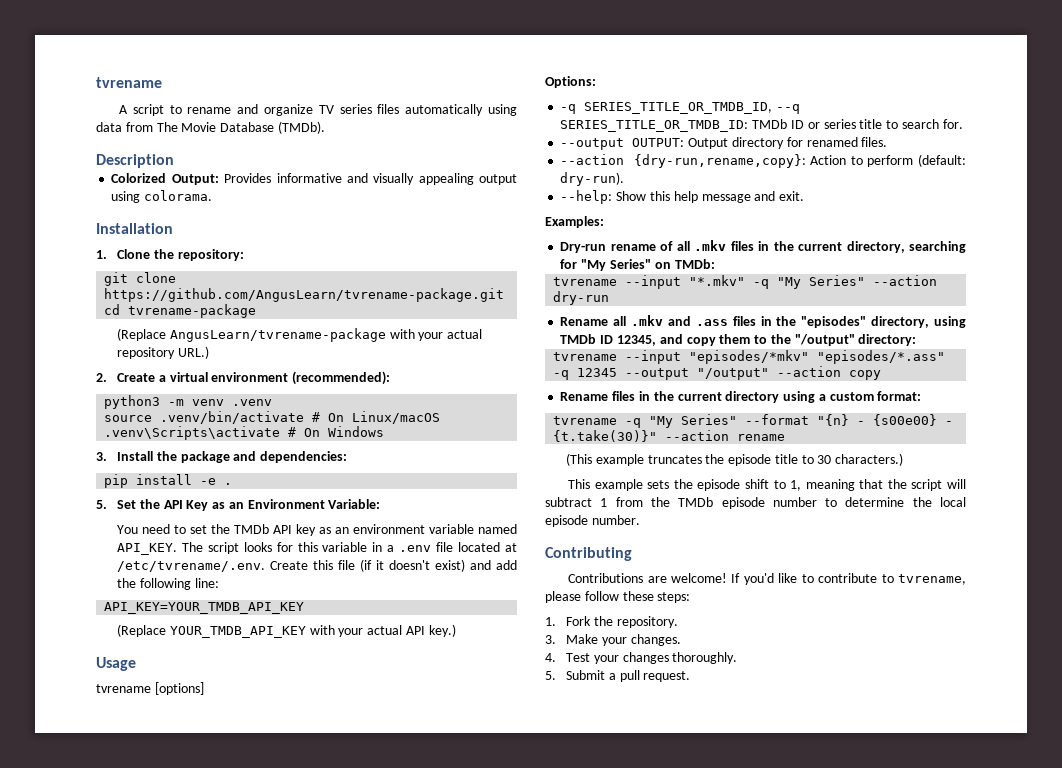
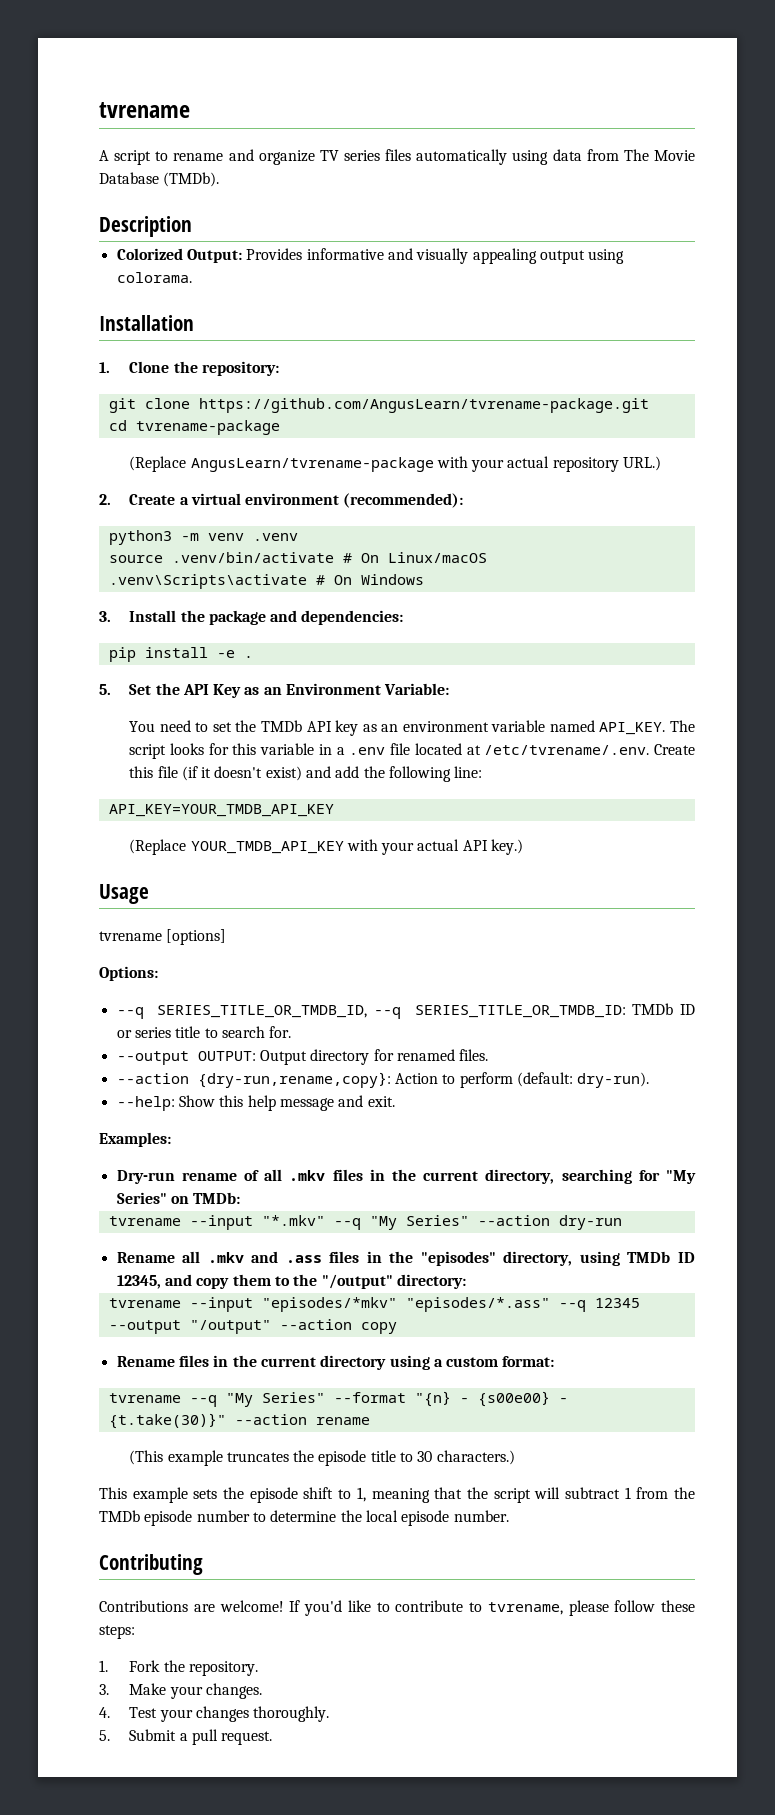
[560,104,577,114] -q -> [116,1007,144,1019] --q
[753,279,770,289] -q -> [333,1218,361,1230] --q
[553,370,570,380] -q -> [558,1300,586,1312] --q
[625,418,642,428] -q -> [189,1395,217,1407] --q

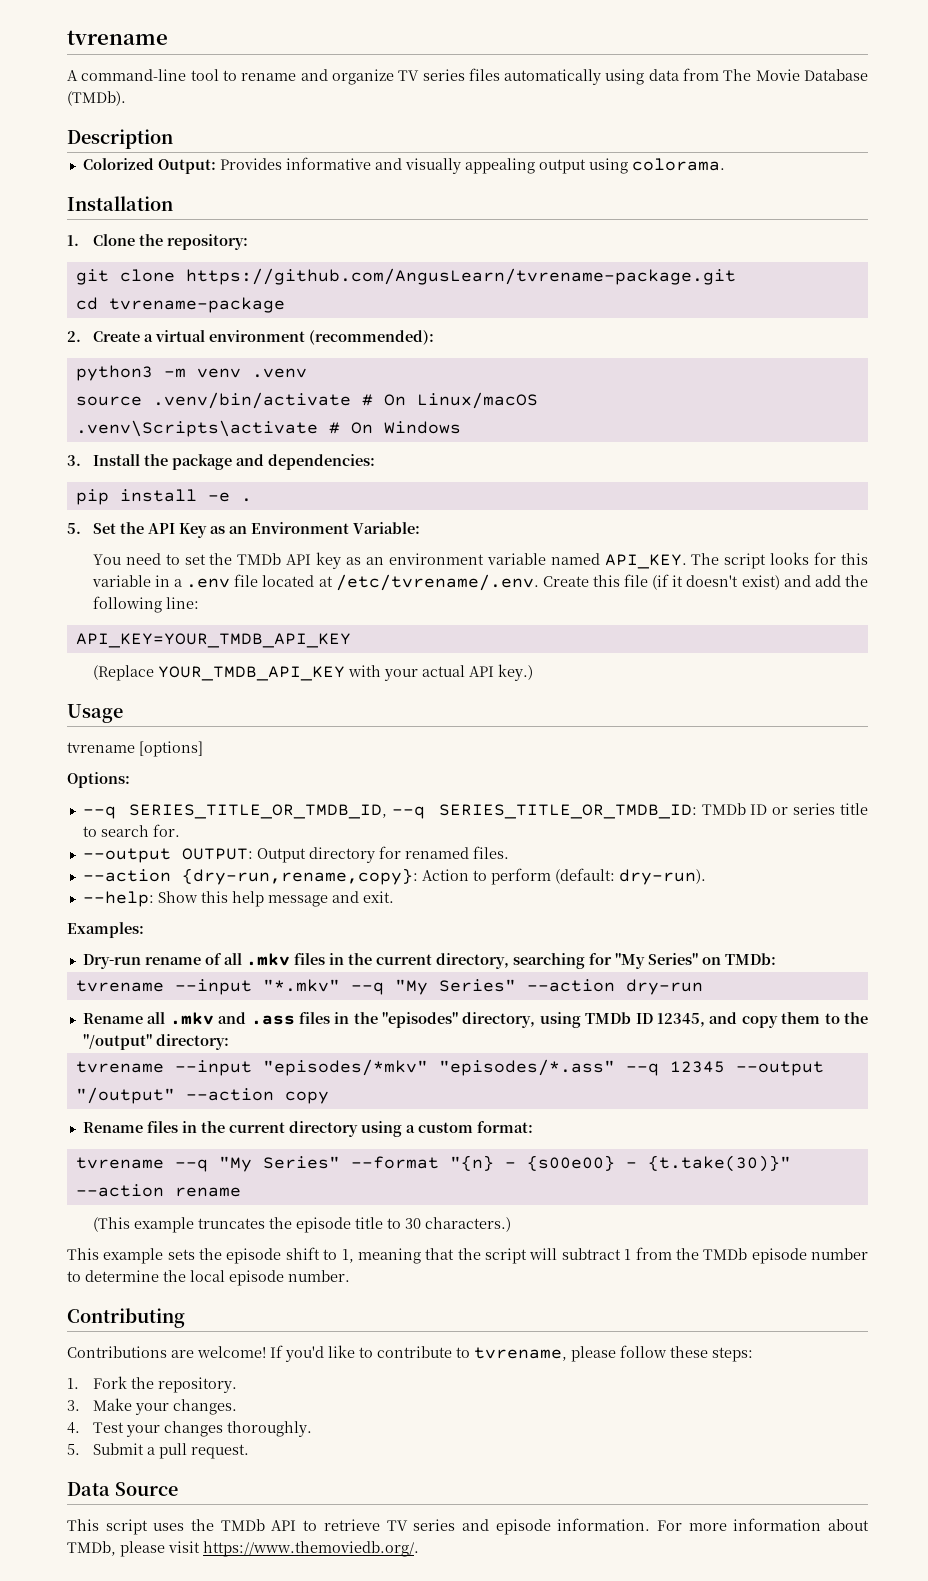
[114,150,152,165] script -> [81,69,219,81] command-line tool
[129,456,662,472] // (Replace AngusLearn/tvrename-package with your actual repository URL.) -> (285, 305) none
(273, 1738) none -> [67,1482,178,1496] [67,1518,869,1535] [67,1541,419,1557] // Data Source // This script uses the TMDb API to retrieve TV series and episode information. For more information about TMDb, please visit https://www.themoviedb.org/.

